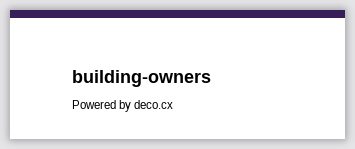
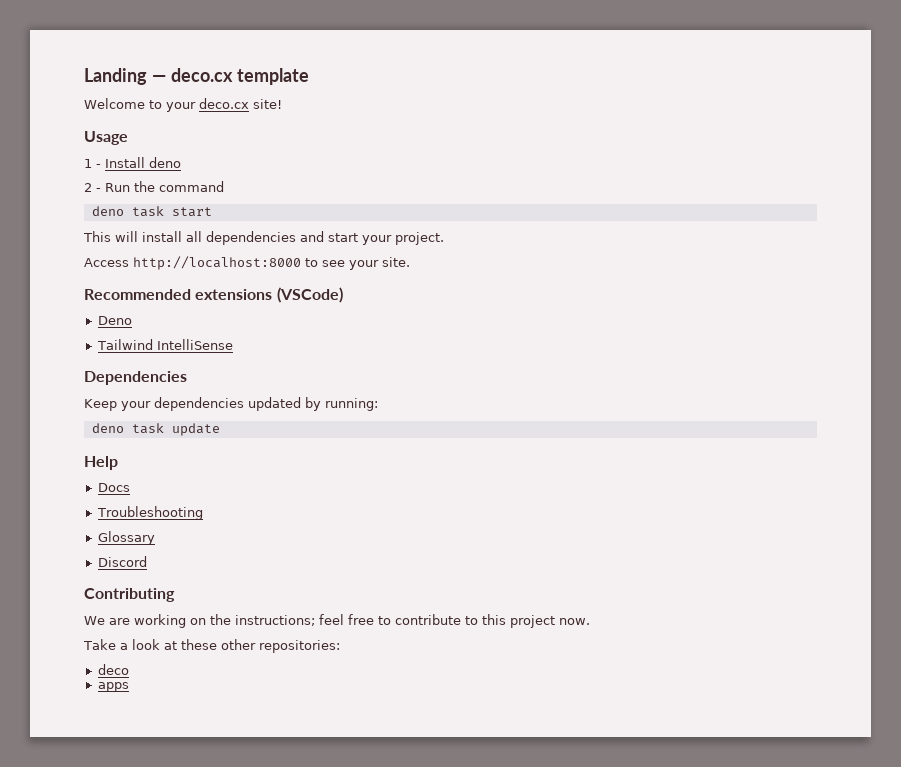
[72,70,211,87] [72,100,174,112] building-owners // Powered by deco.cx -> [84,68,309,85] [84,98,282,112] [84,131,128,145] [84,157,181,168] [84,181,224,192] [91,206,212,217] [83,231,444,245] [84,256,410,270] [84,287,343,303] [97,316,132,325] [96,339,233,350] [84,371,187,385] [84,397,378,411] [91,423,220,436] [84,456,118,470] [97,483,130,492] [96,506,203,520] [97,531,155,545] [97,556,147,567] [84,588,175,602] [84,614,590,628] [83,639,340,653] [97,664,129,675] [97,682,129,692] Landing — deco.cx template // Welcome to your deco.cx site! // Usage // 1 - Install deno // 2 - Run the command // deno task start // This will install all dependencies and start your project. // Access http://localhost:8000 to see your site. // Recommended extensions (VSCode) // Deno // Tailwind IntelliSense // Dependencies // Keep your dependencies updated by running: // deno task update // Help // Docs // Troubleshooting // Glossary // Discord // Contributing // We are working on the instructions; feel free to contribute to this project now. // Take a look at these other repositories: // deco // apps

